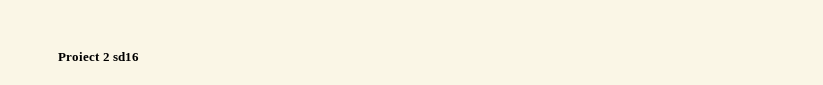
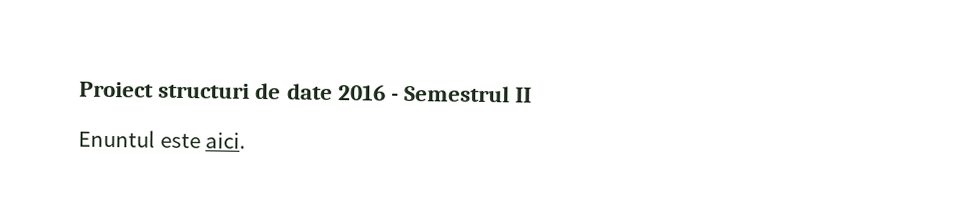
[102,52,140,61] 2 sd16 -> [158,82,533,103] [78,129,247,149] structuri de date 2016 - Semestrul II // Enuntul este aici.

